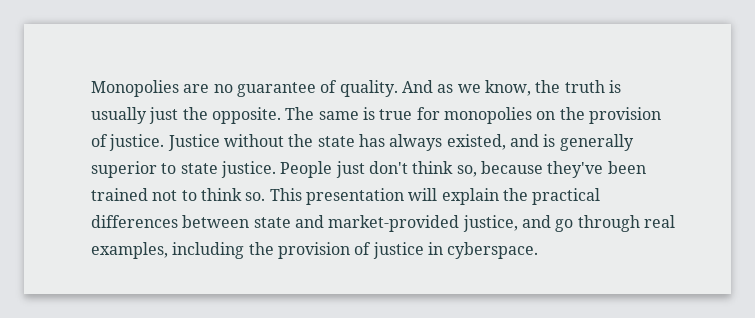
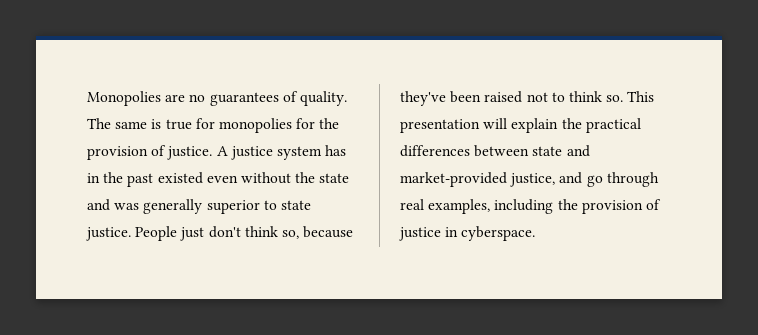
[236,82,316,97] guarantee -> [209,92,279,106] guarantees
[401,80,621,96] [91,107,281,124] And as we know, the truth is usually just the opposite. -> (347, 98) none
[536,111,556,120] on -> [296,118,316,129] for
[167,134,556,151] Justice without the state has always existed, and is -> [216,145,347,160] [87,172,350,187] [87,199,140,211] A justice system has in the past existed even without the state and was
[91,188,148,201] trained -> [484,91,523,103] raised

